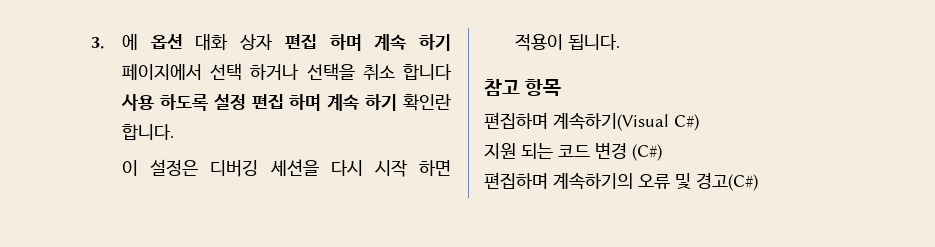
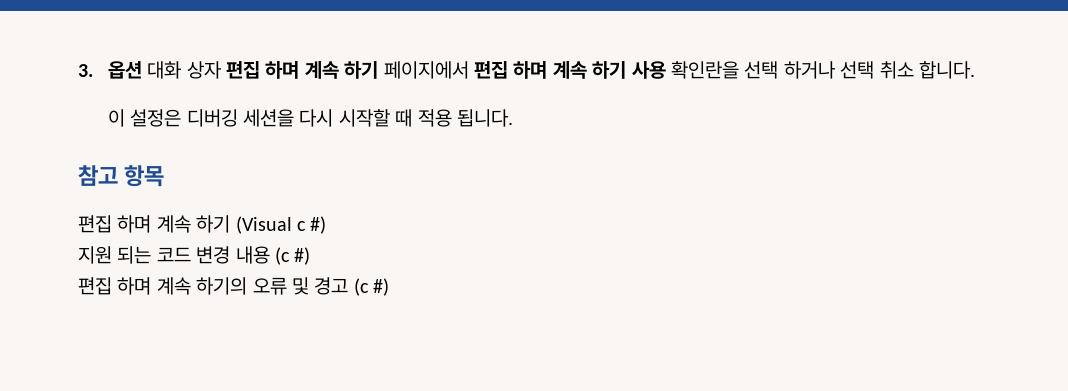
[122,34,139,50] 에 -> (93, 70) none
[210,63,452,81] [121,94,451,111] 선택 하거나 선택을 취소 합니다 사용 하도록 설정 편집 하며 계속 하기 확인란 -> [474,61,914,79] 편집 하며 계속 하기 사용 확인란을 선택 하거나 선택 취소
[374,159,451,177] [515,34,564,51] 시작 하면 적용이 -> [338,109,452,127] 시작할 때 적용
[484,112,699,131] [484,142,662,161] [484,172,758,191] 편집하며 계속하기(Visual C#) // 지원 되는 코드 변경 (C#) // 편집하며 계속하기의 오류 및 경고(C#) -> [78,215,327,234] [78,246,311,265] [78,277,390,296] 편집 하며 계속 하기 (Visual c #) // 지원 되는 코드 변경 내용 (c #) // 편집 하며 계속 하기의 오류 및 경고 (c #)

